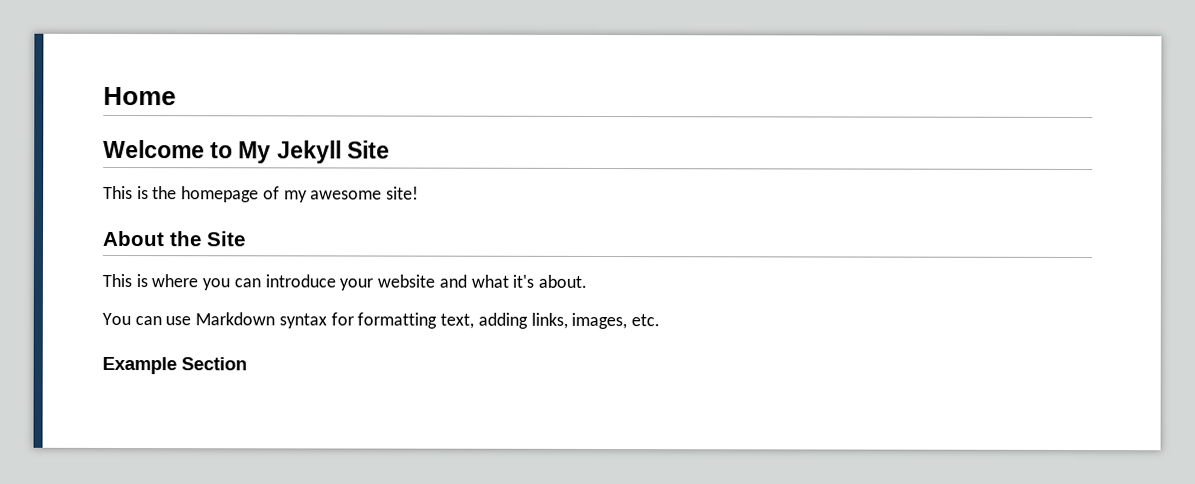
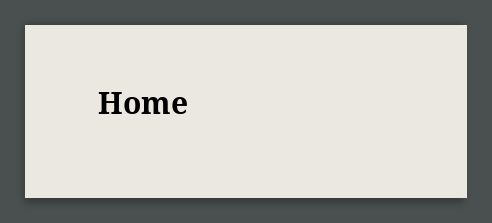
[103,139,390,164] [103,185,420,203] [102,230,246,247] [102,273,587,291] [102,312,660,330] [102,356,247,375] // Welcome to My Jekyll Site // This is the homepage of my awesome site! // About the Site // This is where you can introduce your website and what it's about. // You can use Markdown syntax for formatting text, adding links, images, etc. // Example Section -> (188, 103) none

